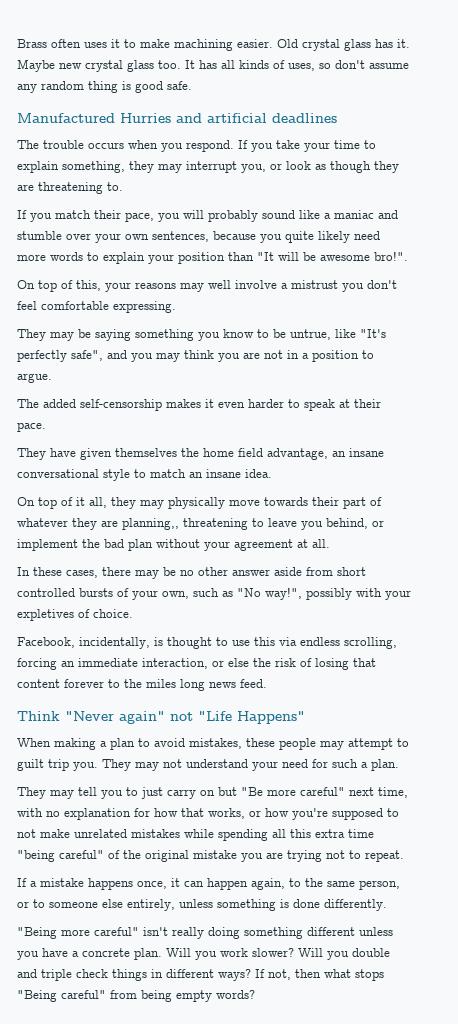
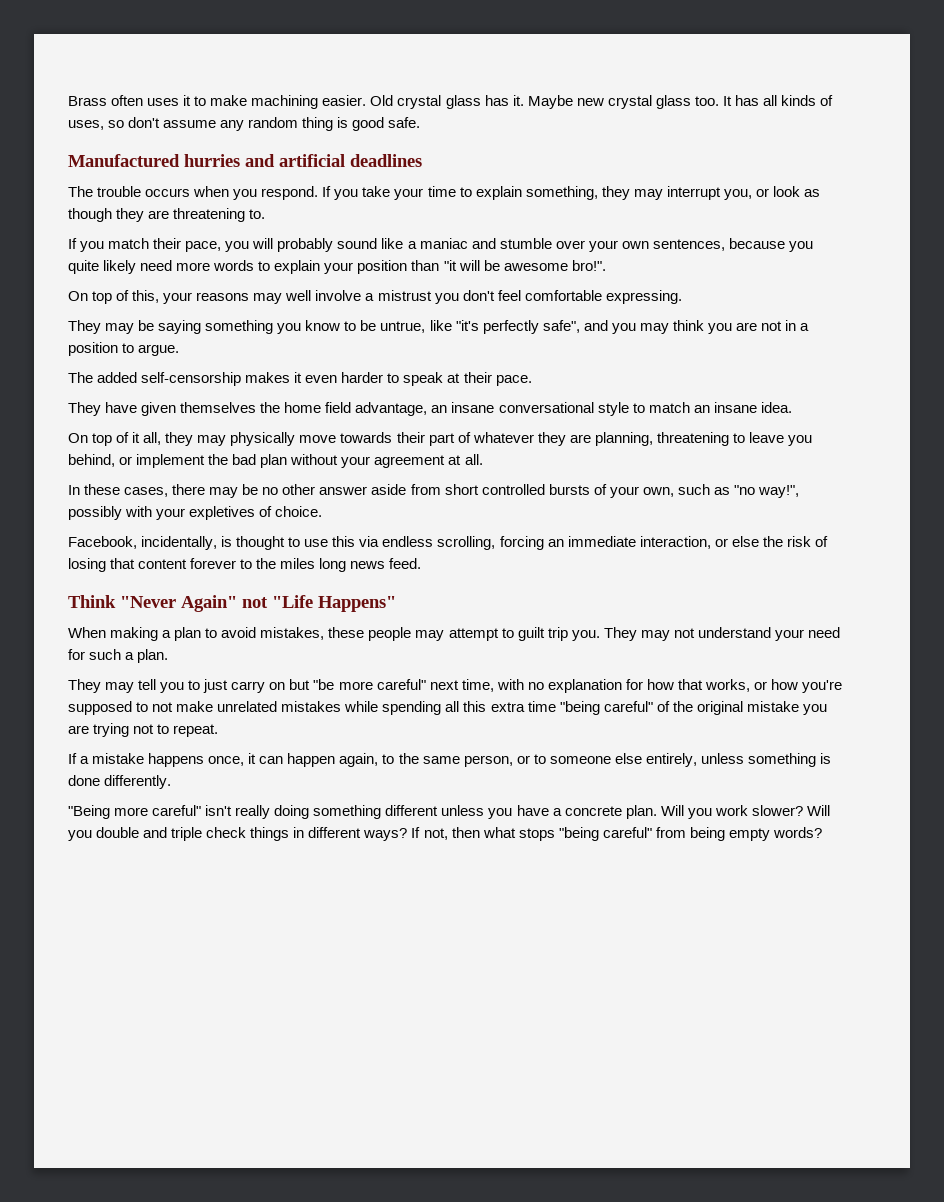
[120,113,171,123] Hurries -> [184,154,240,167] hurries
[257,252,274,261] "It -> [443,260,457,271] "it
[360,329,386,338] "It's -> [455,320,479,331] "it's
[122,518,179,530] planning,, -> [594,432,653,446] planning,
[237,588,261,597] "No -> [733,485,755,495] "no
[119,711,165,724] again" -> [181,595,237,612] Again"
[241,787,263,796] "Be -> [313,679,335,690] "be
[17,990,57,1002] "Being -> [558,827,599,841] "being

